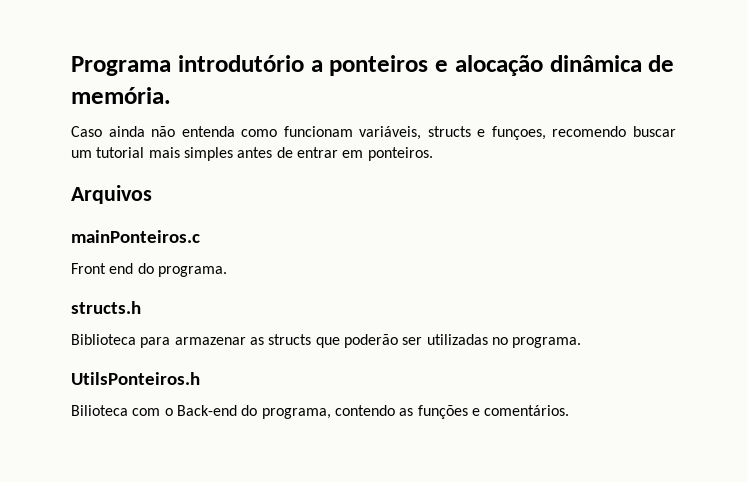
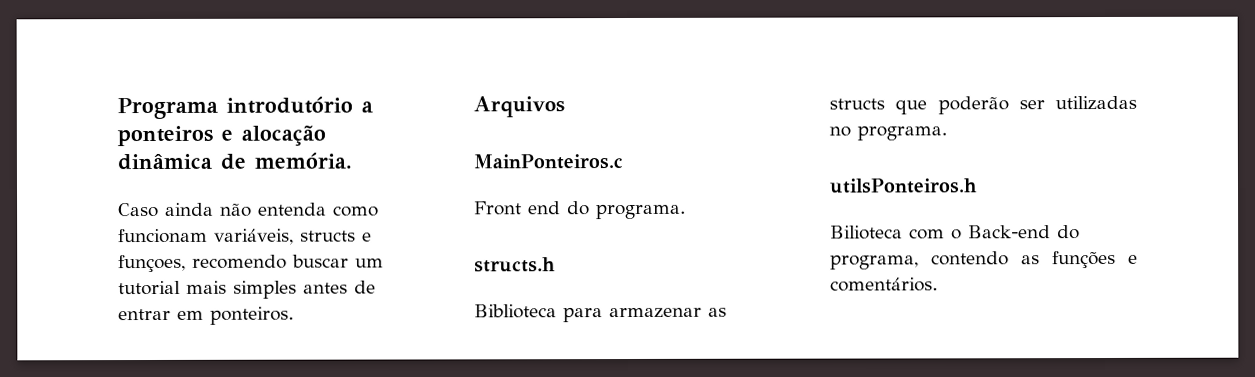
[71,230,200,243] mainPonteiros.c -> [473,154,623,170] MainPonteiros.c
[71,372,200,385] UtilsPonteiros.h -> [829,178,978,194] utilsPonteiros.h

